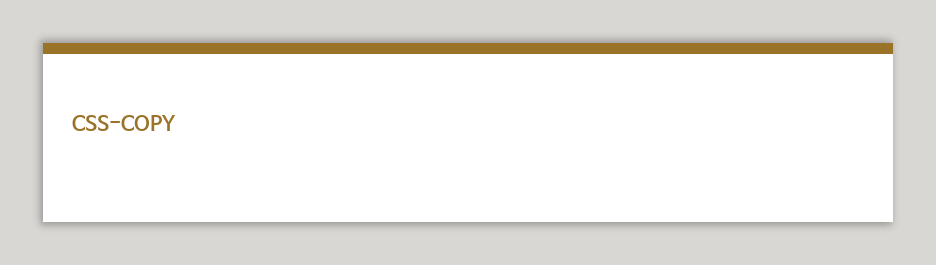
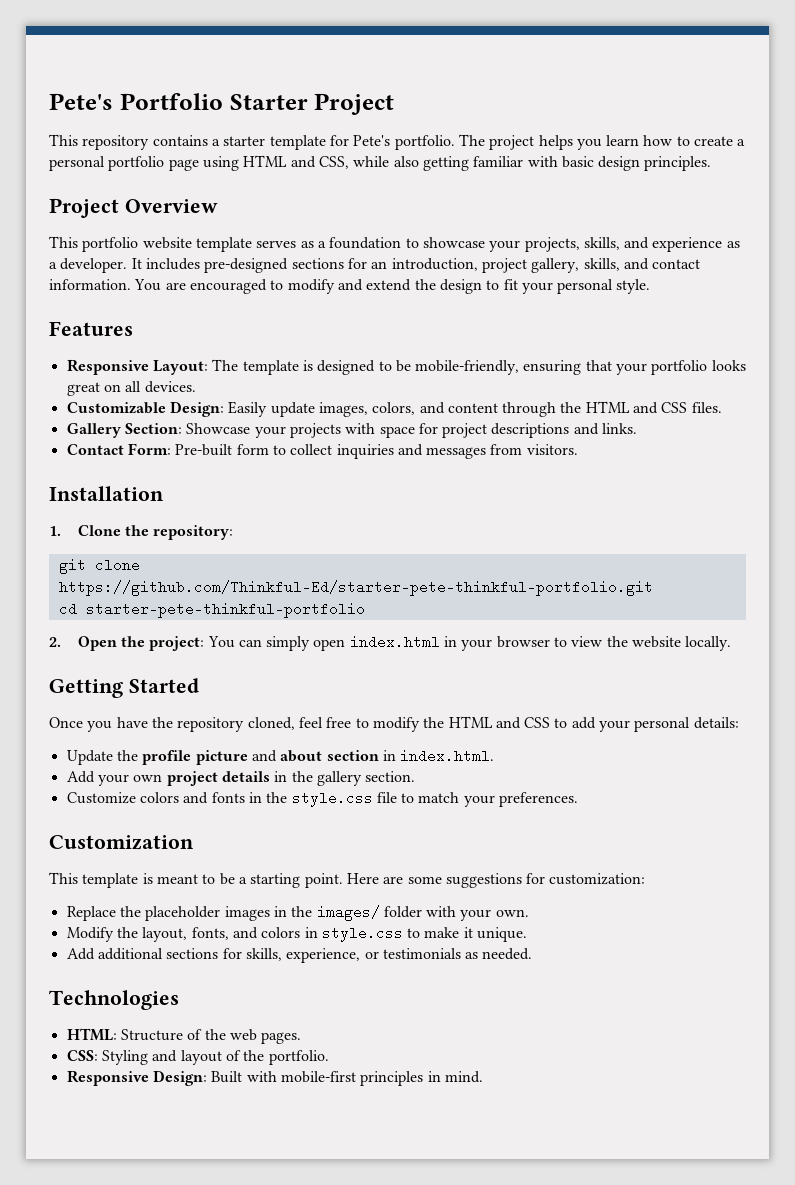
[72,115,176,131] CSS-COPY -> [49,93,395,115] [49,134,746,150] [49,155,712,171] [49,198,218,218] [49,236,740,252] [49,258,701,273] [49,279,651,294] [49,321,133,336] [66,359,746,375] [66,381,196,396] [66,401,722,417] [66,423,638,438] [66,443,578,459] [49,486,164,501] [49,525,234,540] [58,558,140,574] [58,580,653,596] [58,602,365,618] [49,635,732,651] [49,678,199,698] [49,716,739,732] [66,749,495,765] [66,771,416,786] [66,791,579,807] [49,835,194,850] [49,872,646,888] [66,905,529,921] [66,926,528,942] [66,948,533,963] [49,990,179,1010] [66,1028,302,1044] [66,1050,329,1065] [66,1070,483,1086] Pete's Portfolio Starter Project // This repository contains a starter template for Pete's portfolio. The project helps you learn how to create a personal portfolio page using HTML and CSS, while also getting familiar with basic design principles. // Project Overview // This portfolio website template serves as a foundation to showcase your projects, skills, and experience as a developer. It includes pre-designed sections for an introduction, project gallery, skills, and contact information. You are encouraged to modify and extend the design to fit your personal style. // Features // Responsive Layout: The template is designed to be mobile-friendly, ensuring that your portfolio looks great on all devices. // Customizable Design: Easily update images, colors, and content through the HTML and CSS files. // Gallery Section: Showcase your projects with space for project descriptions and links. // Contact Form: Pre-built form to collect inquiries and messages from visitors. // Installation // 1. Clone the repository: // git clone https://github.com/Thinkful-Ed/starter-pete-thinkful-portfolio.git // cd starter-pete-thinkful-portfolio // 2. Open the project: You can simply open index.html in your browser to view the website locally. // Getting Started // Once you have the repository cloned, feel free to modify the HTML and CSS to add your personal details: // Update the profile picture and about section in index.html. // Add your own project details in the gallery section. // Customize colors and fonts in the style.css file to match your preferences. // Customization // This template is meant to be a starting point. Here are some suggestions for customization: // Replace the placeholder images in the images/ folder with your own. // Modify the layout, fonts, and colors in style.css to make it unique. // Add additional sections for skills, experience, or testimonials as needed. // Technologies // HTML: Structure of the web pages. // CSS: Styling and layout of the portfolio. // Responsive Design: Built with mobile-first principles in mind.

